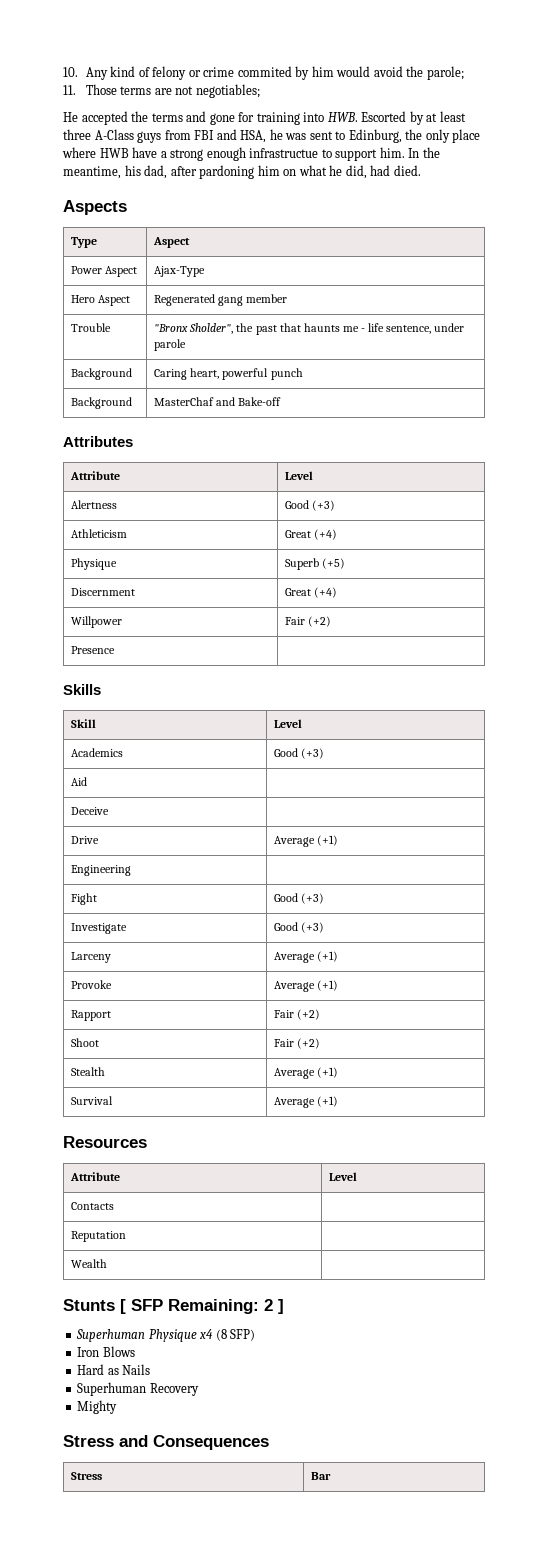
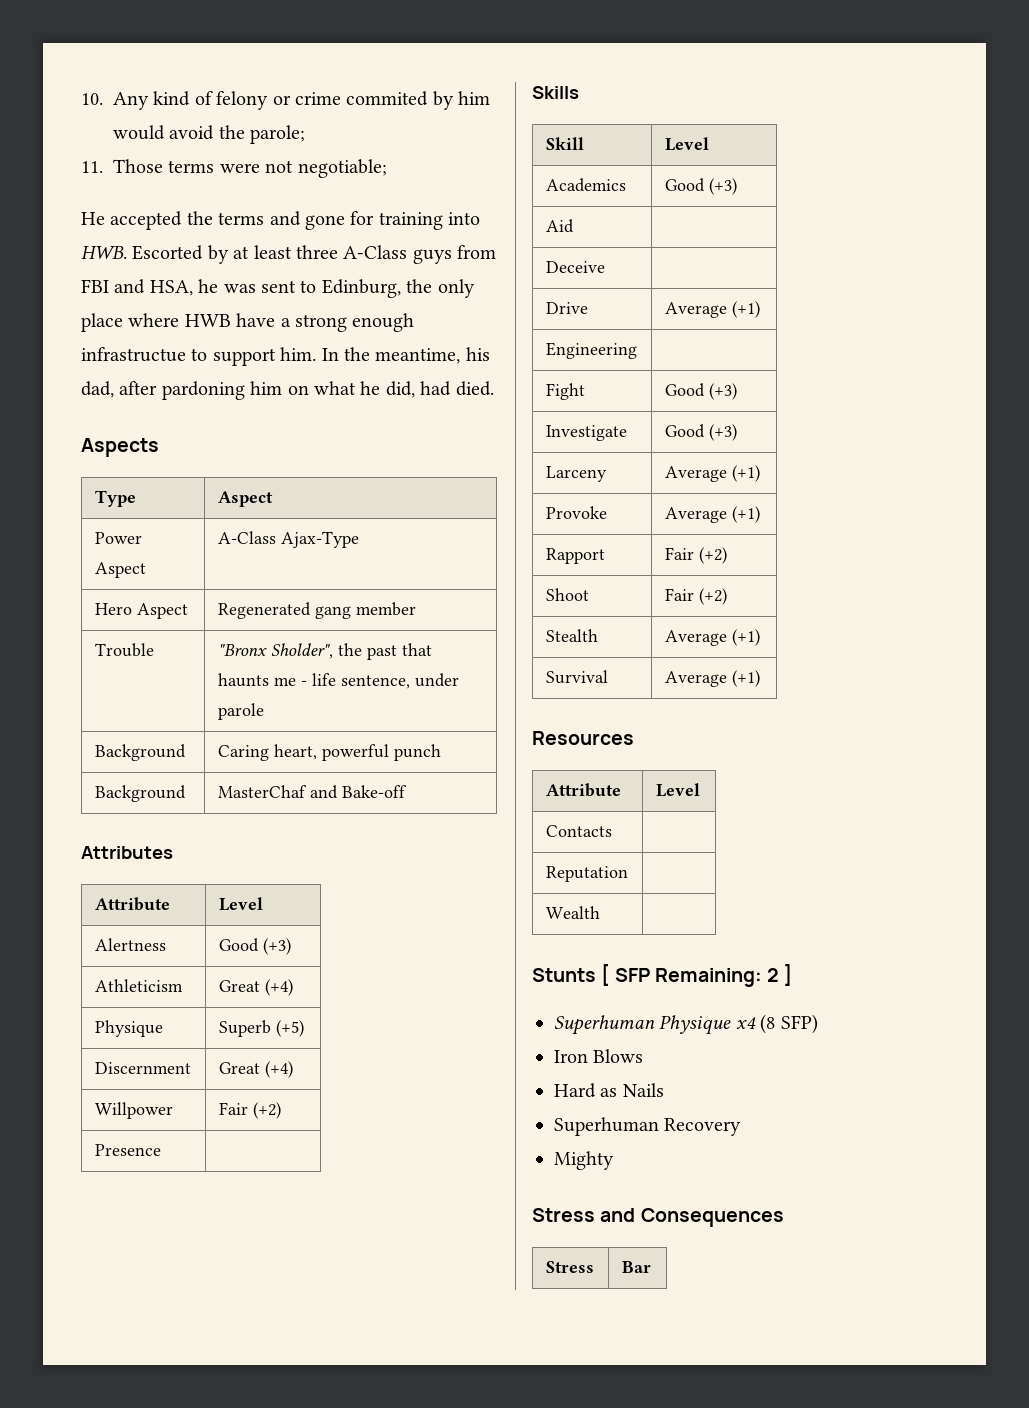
[154,84,260,98] are not negotiables; -> [219,159,387,178] were not negotiable;
(138, 271) none -> [217,531,276,544] A-Class

